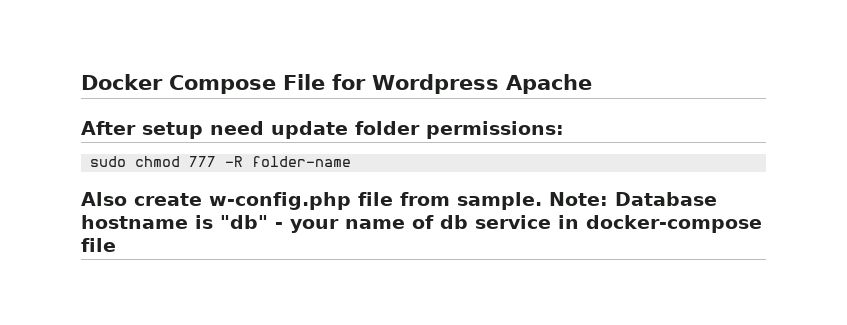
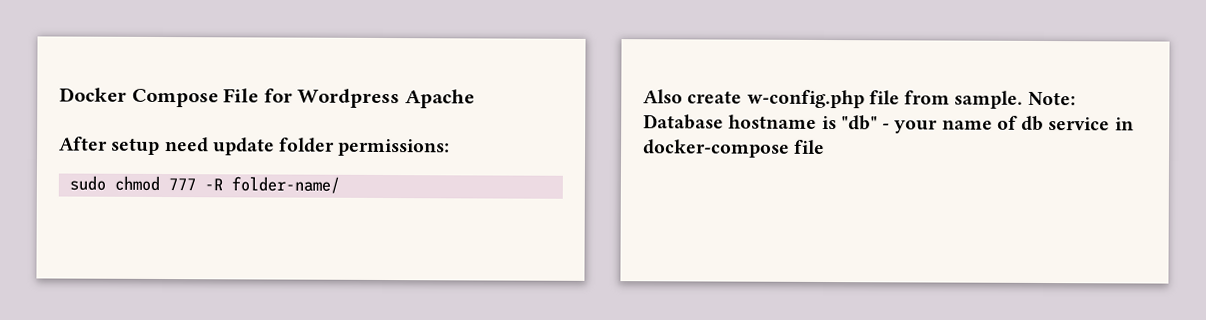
[252,156,351,167] folder-name -> [230,176,340,194] folder-name/

